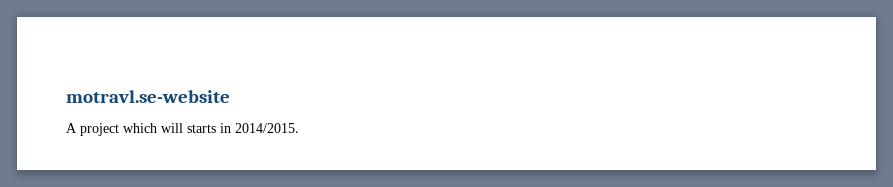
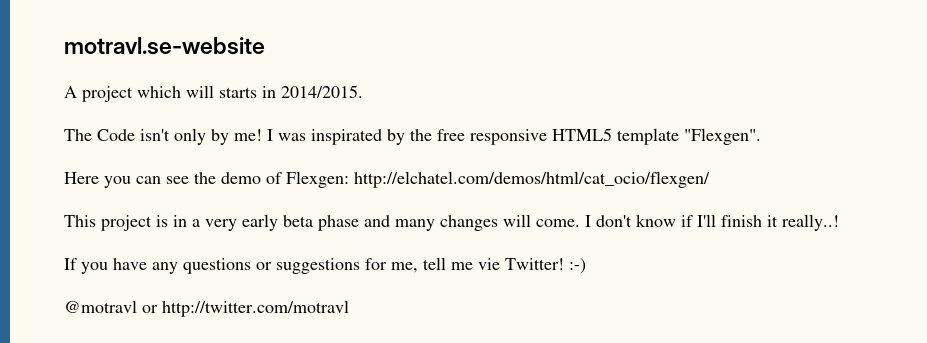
(299, 128) none -> [64,128,761,145] [64,171,710,188] [64,214,839,231] [64,257,586,274] [64,300,349,317] // The Code isn't only by me! I was inspirated by the free responsive HTML5 template "Flexgen". // Here you can see the demo of Flexgen: http://elchatel.com/demos/html/cat_ocio/flexgen/ // This project is in a very early beta phase and many changes will come. I don't know if I'll finish it really..! // If you have any questions or suggestions for me, tell me vie Twitter! :-) // @motravl or http://twitter.com/motravl

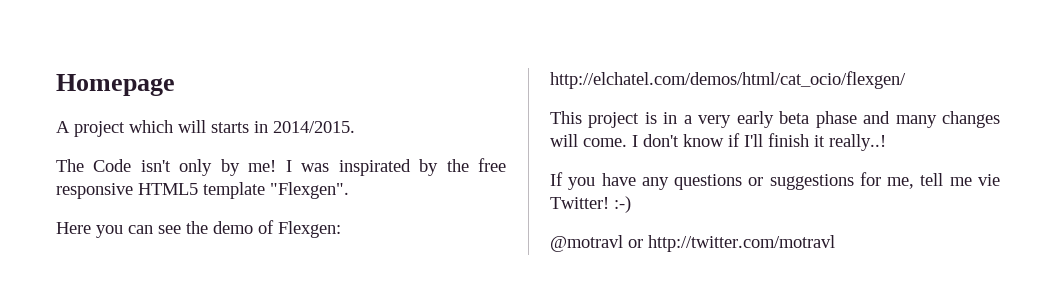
[64,37,265,55] motravl.se-website -> [56,74,175,96] Homepage

